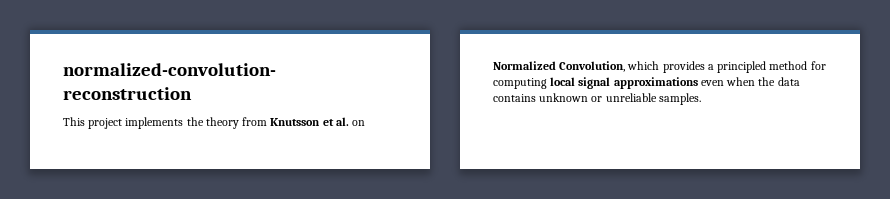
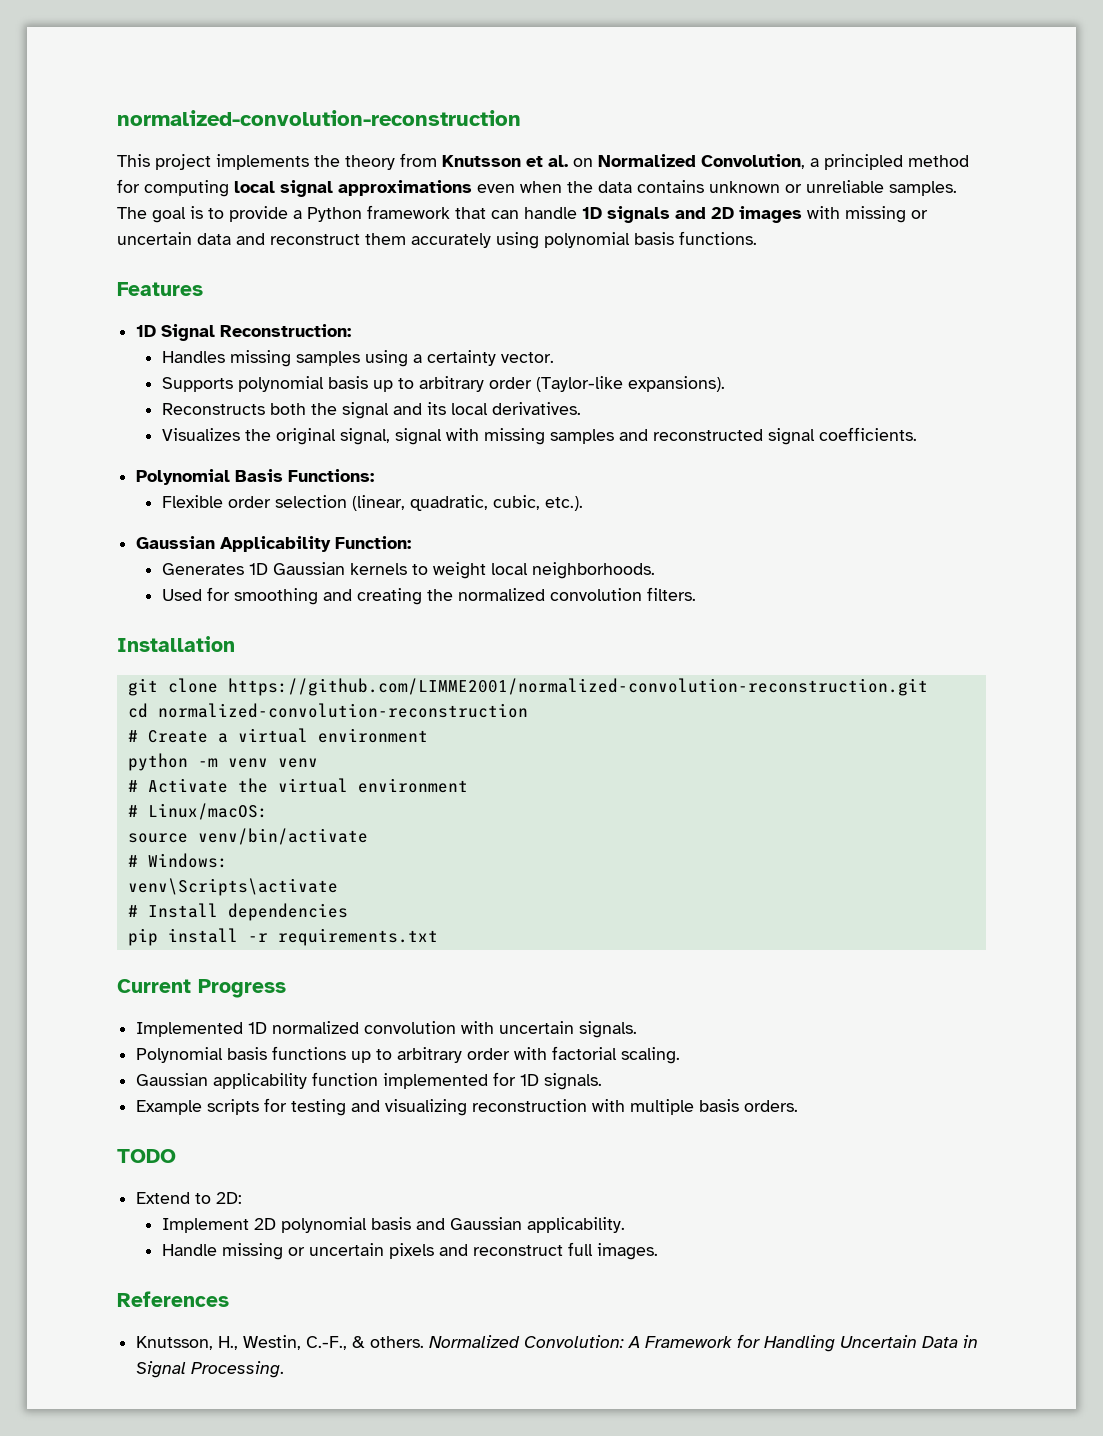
[627,61,705,73] which provides -> (805, 161) none
(701, 99) none -> [117,205,928,223] [117,231,757,249] [117,282,203,296] [136,324,352,341] [161,350,554,367] [161,376,725,392] [161,402,581,419] [161,427,917,445] [136,469,375,485] [161,495,583,511] [136,536,412,552] [161,562,655,579] [161,587,696,605] [117,636,235,652] [127,678,928,696] [127,703,528,718] [127,728,428,743] [127,753,318,771] [127,778,468,793] [127,803,268,820] [127,828,368,845] [127,853,228,868] [127,878,338,896] [127,903,348,921] [127,928,438,946] [117,979,286,998] [136,1021,638,1038] [136,1046,681,1064] [136,1072,603,1090] [136,1098,799,1116] [117,1149,176,1163] [136,1192,243,1204] [161,1217,625,1233] [161,1242,658,1260] [117,1291,229,1307] [136,1334,979,1352] [136,1361,285,1378] The goal is to provide a Python framework that can handle 1D signals and 2D images with missing or uncertain data and reconstruct them accurately using polynomial basis functions. // Features // 1D Signal Reconstruction: // Handles missing samples using a certainty vector. // Supports polynomial basis up to arbitrary order (Taylor-like expansions). // Reconstructs both the signal and its local derivatives. // Visualizes the original signal, signal with missing samples and reconstructed signal coefficients. // Polynomial Basis Functions: // Flexible order selection (linear, quadratic, cubic, etc.). // Gaussian Applicability Function: // Generates 1D Gaussian kernels to weight local neighborhoods. // Used for smoothing and creating the normalized convolution filters. // Installation // git clone https://github.com/LIMME2001/normalized-convolution-reconstruction.git // cd normalized-convolution-reconstruction // # Create a virtual environment // python -m venv venv // # Activate the virtual environment // # Linux/macOS: // source venv/bin/activate // # Windows: // venv\Scripts\activate // # Install dependencies // pip install -r requirements.txt // Current Progress // Implemented 1D normalized convolution with uncertain signals. // Polynomial basis functions up to arbitrary order with factorial scaling. // Gaussian applicability function implemented for 1D signals. // Example scripts for testing and visualizing reconstruction with multiple basis orders. // TODO // Extend to 2D: // Implement 2D polynomial basis and Gaussian applicability. // Handle missing or uncertain pixels and reconstruct full images. // References // Knutsson, H., Westin, C.-F., & others. Normalized Convolution: A Framework for Handling Uncertain Data in Signal Processing.

